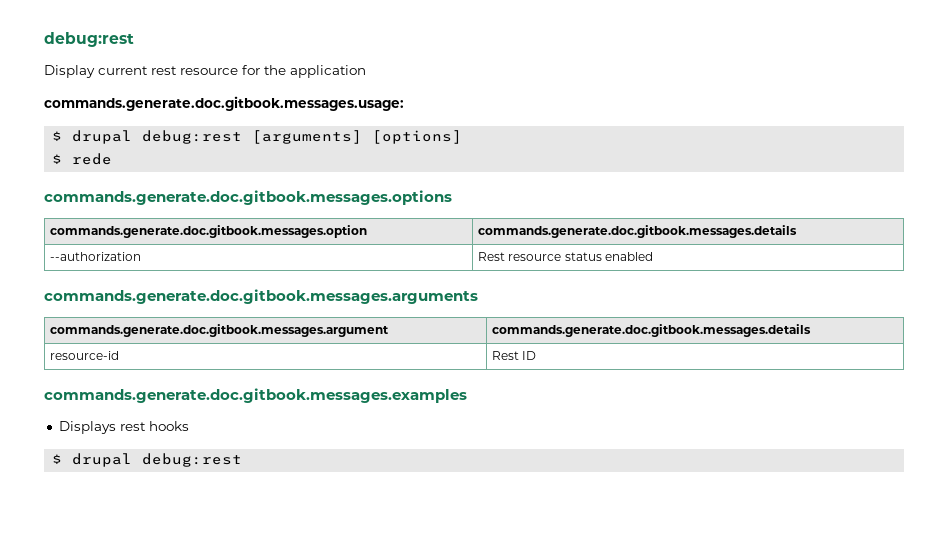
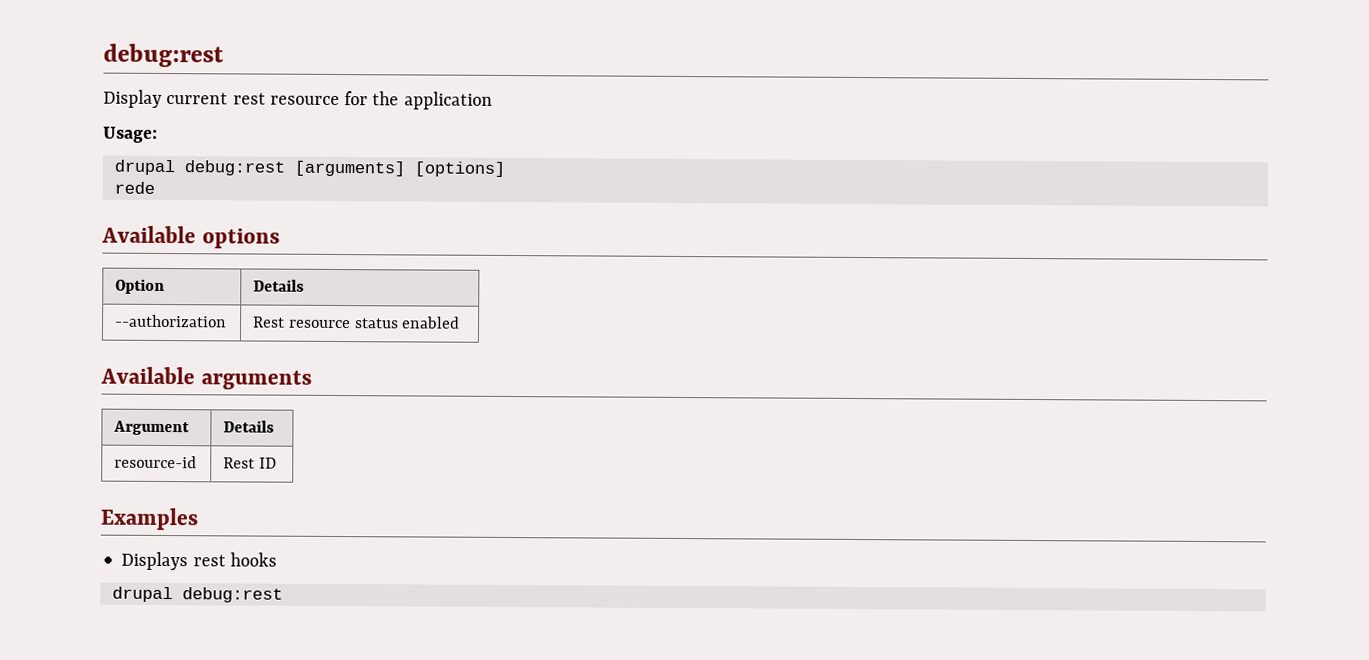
[44,96,404,111] [52,131,63,141] commands.generate.doc.gitbook.messages.usage: // $ -> [103,126,158,143] Usage: //
[52,154,63,164] $ -> (505, 169) none
[44,190,452,205] [50,225,368,238] [478,225,798,238] commands.generate.doc.gitbook.messages.options // commands.generate.doc.gitbook.messages.option | commands.generate.doc.gitbook.messages.details -> [101,225,280,249] [115,278,166,295] [253,279,305,292] Available options // Option | Details
[44,289,478,304] [50,324,390,337] [492,324,812,337] commands.generate.doc.gitbook.messages.arguments // commands.generate.doc.gitbook.messages.argument | commands.generate.doc.gitbook.messages.details -> [100,366,312,390] [113,420,191,436] [223,420,275,433] Available arguments // Argument | Details
[44,388,467,403] commands.generate.doc.gitbook.messages.examples -> [100,507,198,531] Examples
[52,454,63,464] $ -> (277, 559) none

